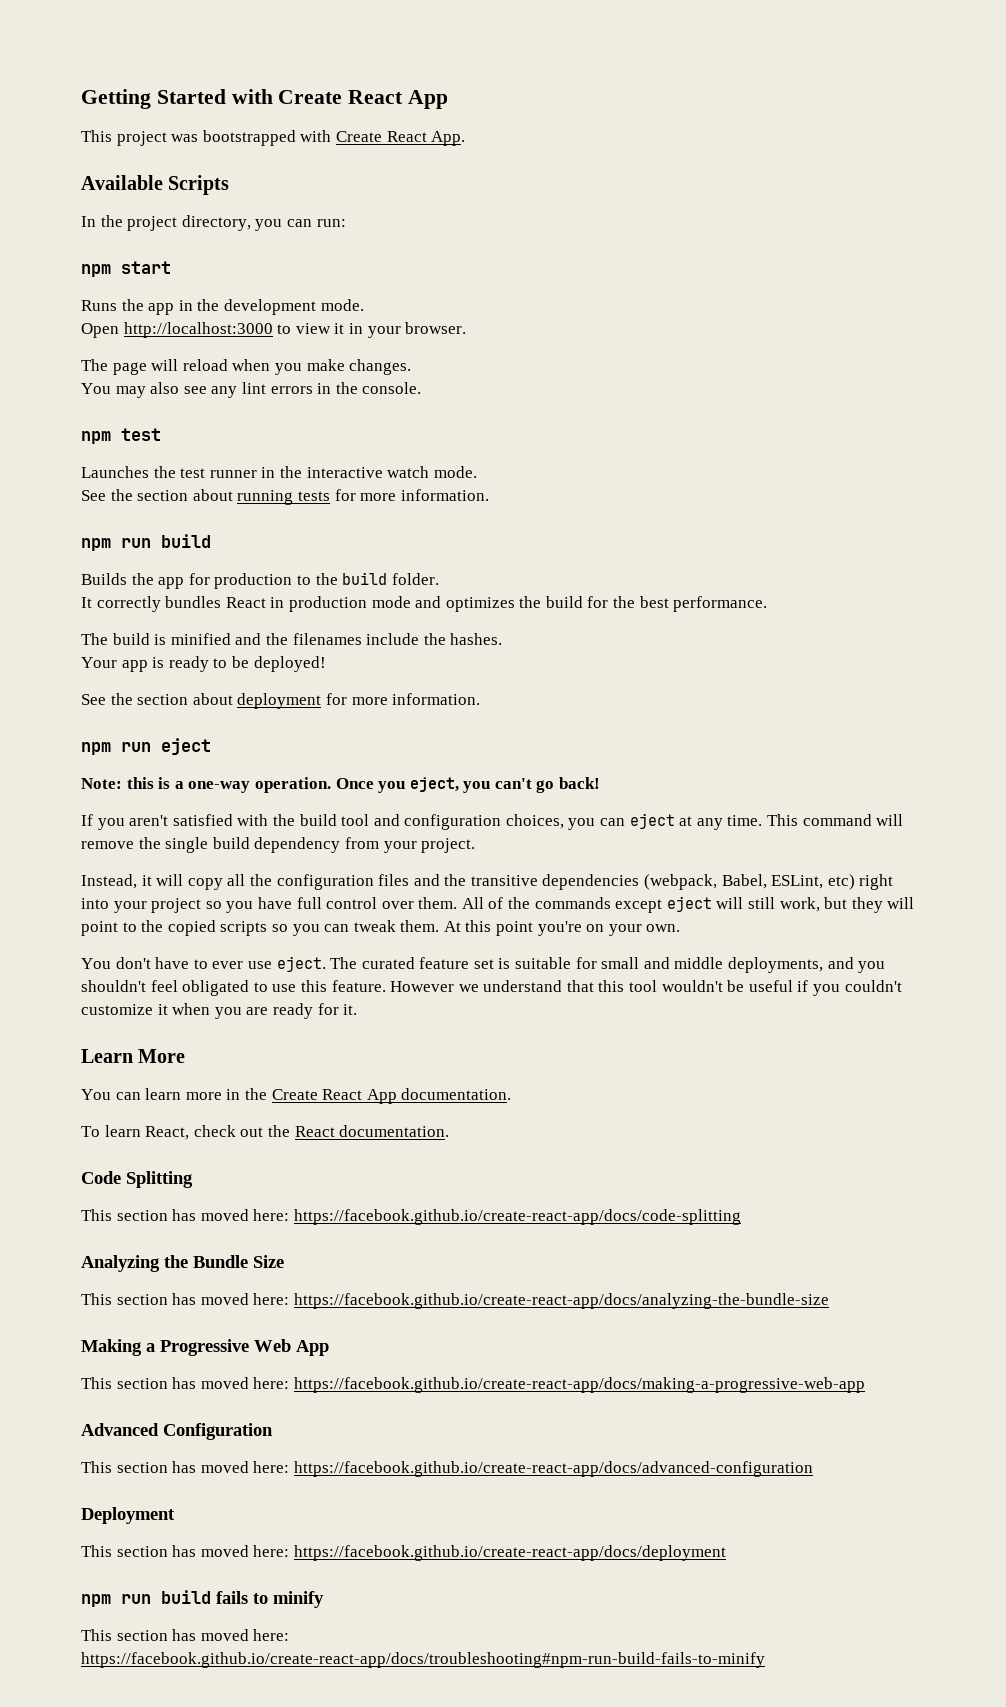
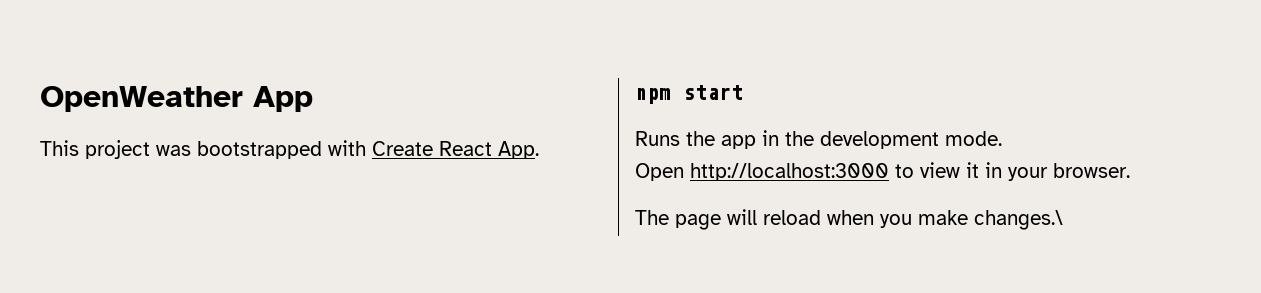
[81,89,404,109] Getting Started with Create React -> [40,86,243,112] OpenWeather
[81,175,230,195] [81,215,346,231] // Available Scripts // In the project directory, you can run: -> (539, 150) none
[349,359,412,375] [81,382,422,398] [81,428,161,444] [81,466,477,478] [81,489,489,505] [81,534,211,551] [81,572,439,589] [81,596,768,612] [81,633,503,645] [81,656,326,672] [81,693,481,709] [81,738,211,755] [81,777,601,793] [81,813,904,830] [81,837,476,853] [81,874,894,890] [81,896,915,913] [81,920,681,936] [81,956,886,973] [81,980,902,996] [81,1003,358,1019] [81,1049,186,1063] [81,1088,512,1104] [81,1125,450,1140] [81,1171,193,1188] [81,1209,741,1225] [81,1255,284,1272] [81,1293,829,1309] [81,1339,329,1356] [81,1377,865,1393] [81,1423,273,1440] [81,1461,813,1477] [81,1507,175,1524] [81,1545,726,1561] [81,1590,324,1608] [81,1629,290,1641] [81,1652,765,1668] changes. // You may also see any lint errors in the console. // npm test // Launches the test runner in the interactive watch mode. // See the section about running tests for more information. // npm run build // Builds the app for production to the build folder. // It correctly bundles React in production mode and optimizes the build for the best performance. // The build is minified and the filenames include the hashes. // Your app is ready to be deployed! // See the section about deployment for more information. // npm run eject // Note: this is a one-way operation. Once you eject, you can't go back! // If you aren't satisfied with the build tool and configuration choices, you can eject at any time. This command will remove the single build dependency from your project. // Instead, it will copy all the configuration files and the transitive dependencies (webpack, Babel, ESLint, etc) right into your project so you have full control over them. All of the commands except eject will still work, but they will point to the copied scripts so you can tweak them. At this point you're on your own. // You don't have to ever use eject. The curated feature set is suitable for small and middle deployments, and you shouldn't feel obligated to use this feature. However we understand that this tool wouldn't be useful if you couldn't customize it when you are ready for it. // Learn More // You can learn more in the Create React App documentation. // To learn React, check out the React documentation. // Code Splitting // This section has moved here: https://facebook.github.io/create-react-app/docs/code-splitting // Analyzing the Bundle Size // This section has moved here: https://facebook.github.io/create-react-app/docs/analyzing-the-bundle-size // Making a Progressive Web App // This section has moved here: https://facebook.github.io/create-react-app/docs/making-a-progressive-web-app // Advanced Configuration // This section has moved here: https://facebook.github.io/create-react-app/docs/advanced-configuration // Deployment // This section has moved here: https://facebook.github.io/create-react-app/docs/deployment // npm run build fails to minify // This section has moved here: https://facebook.github.io/create-react-app/docs/troubleshooting#npm-run-build-fails-to-minify -> [974,210,1063,230] changes.\

